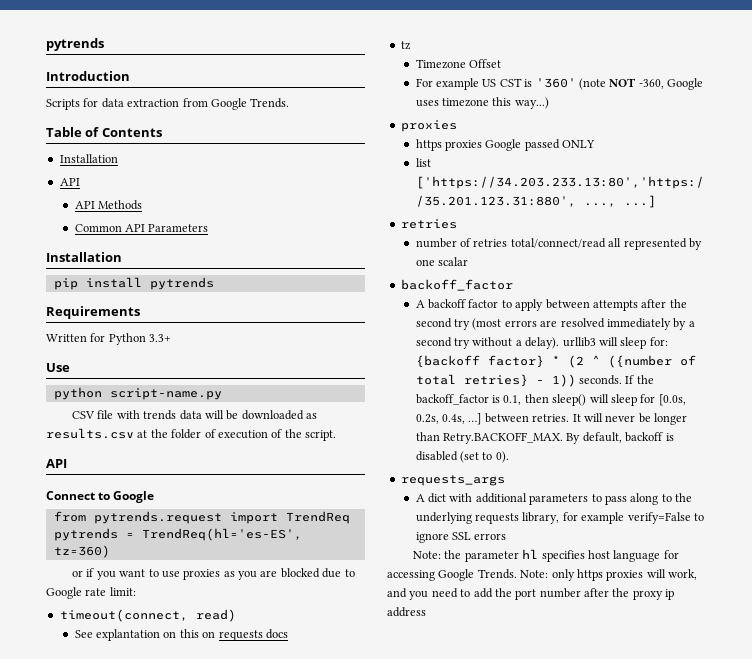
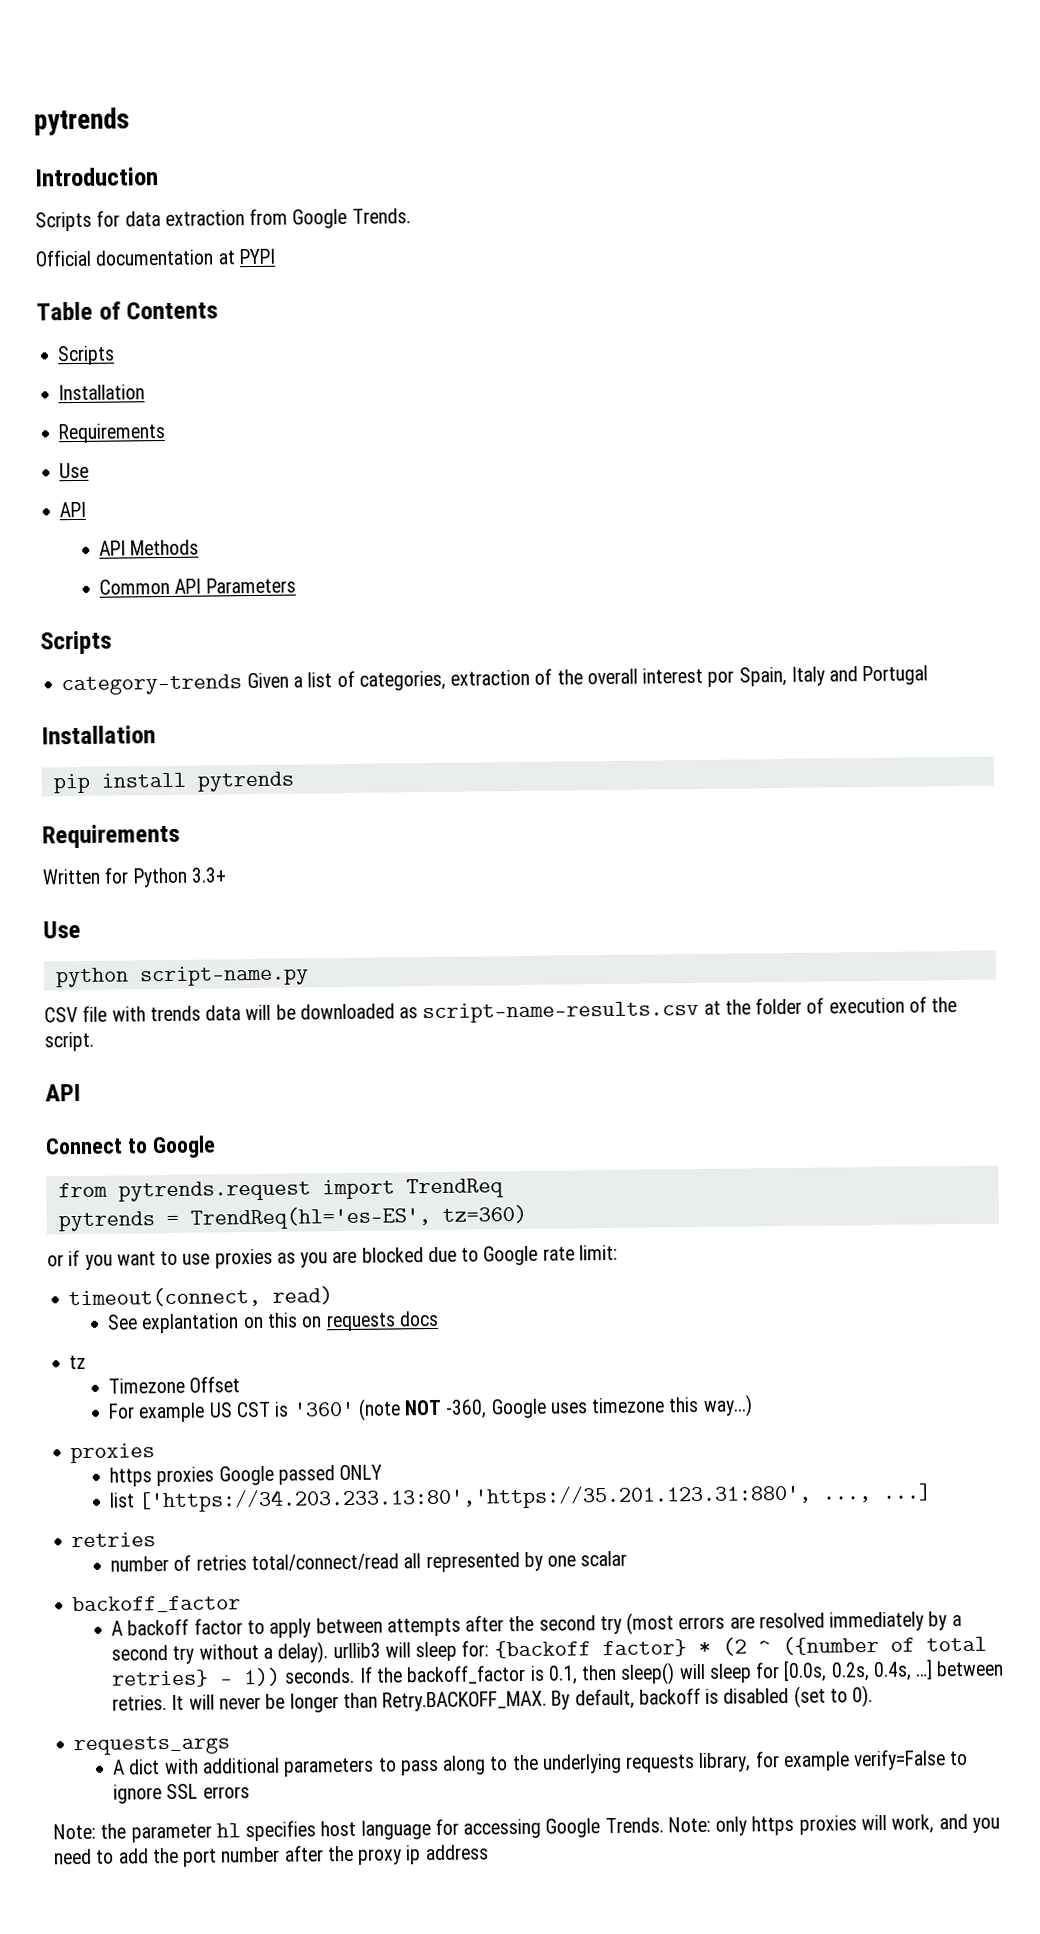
(290, 103) none -> [35,248,276,267] // Official documentation at PYPI
[59,154,118,163] // Installation -> [57,345,116,366] [58,384,146,401] [58,422,167,444] [59,462,90,479] // Scripts // Installation // Requirements // Use
(209, 228) none -> [40,630,112,655] [61,665,929,696] // Scripts // category-trends Given a list of categories, extraction of the overall interest por Spain, Italy and Portugal
[46,428,134,439] results.csv -> [422,1000,700,1024] script-name-results.csv

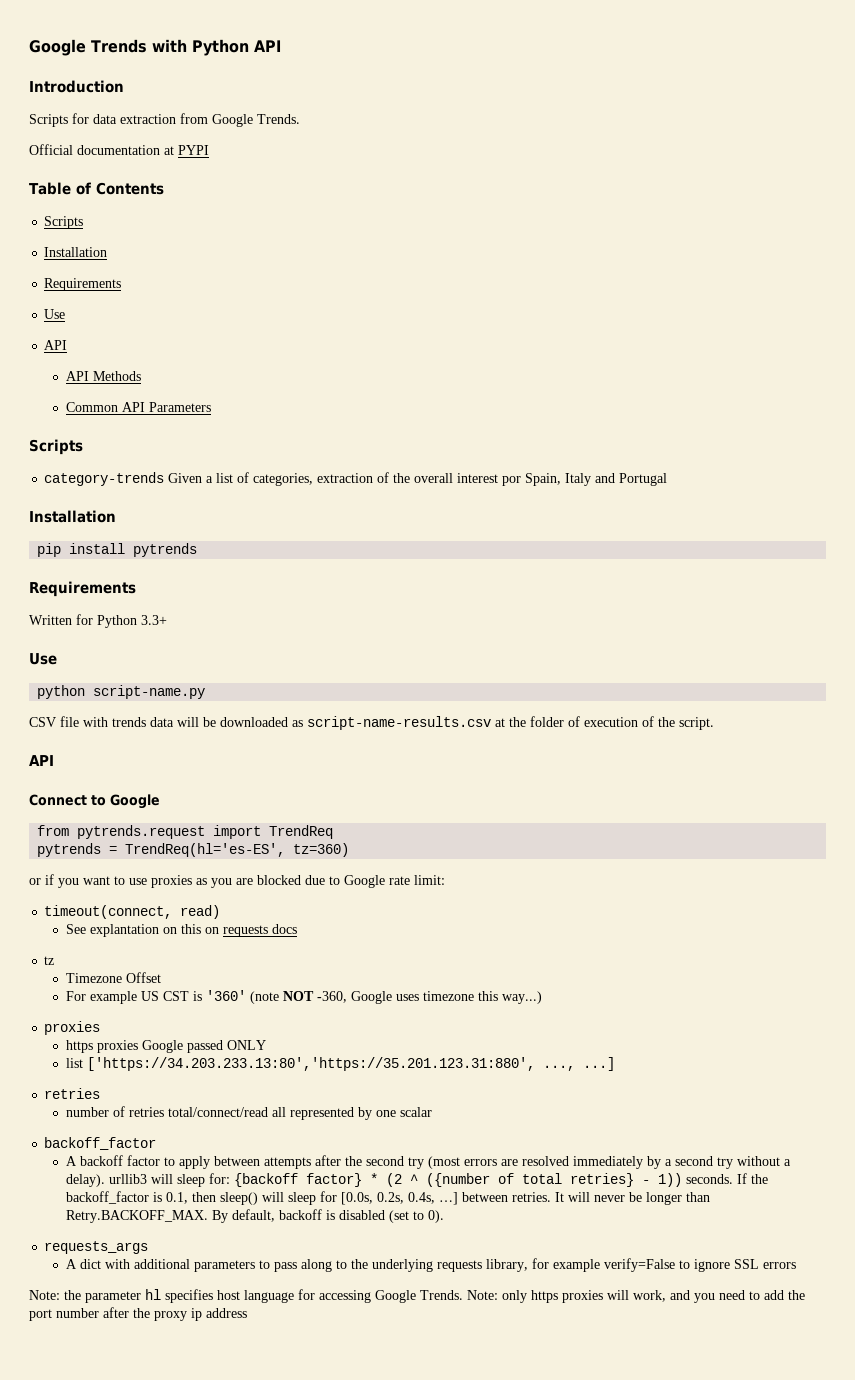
[34,107,130,136] pytrends -> [29,39,281,56] Google Trends with Python API

